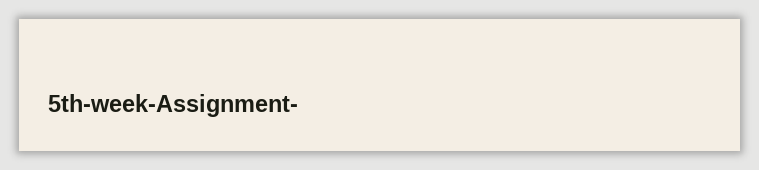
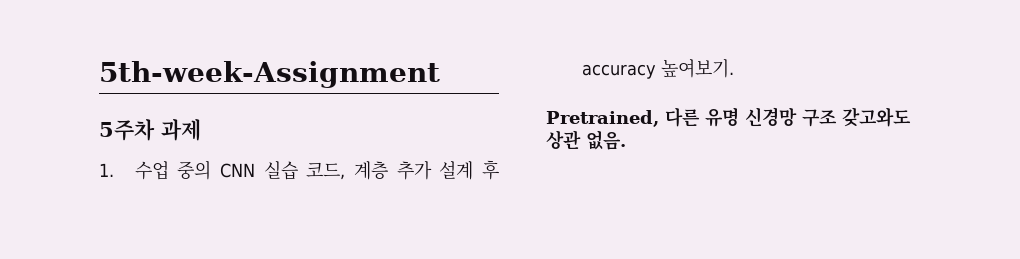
[48,94,298,117] 5th-week-Assignment- -> [99,61,440,88] [99,119,201,141] [99,160,500,180] [581,59,734,79] [546,107,911,127] [546,130,626,150] 5th-week-Assignment // 5주차 과제 // 1. 수업 중의 CNN 실습 코드, 계층 추가 설계 후 accuracy 높여보기. // Pretrained, 다른 유명 신경망 구조 갖고와도 상관 없음.

